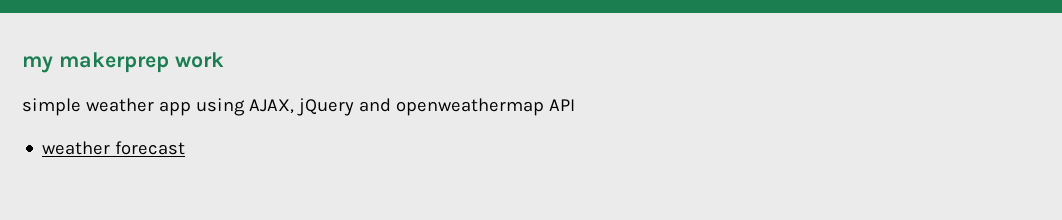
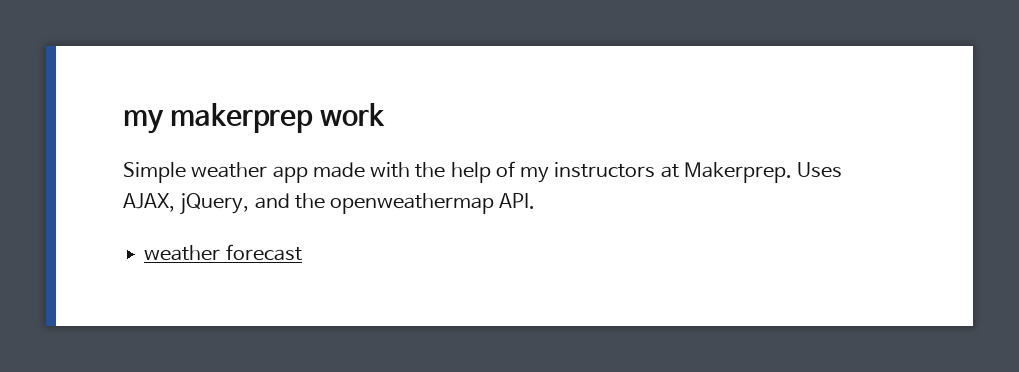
[22,98,81,116] simple -> [123,162,186,183] Simple
[195,98,575,116] using AJAX, jQuery and openweathermap API -> [312,161,843,183] [123,193,536,215] made with the help of my instructors at Makerprep. Uses AJAX, jQuery, and the openweathermap API.

